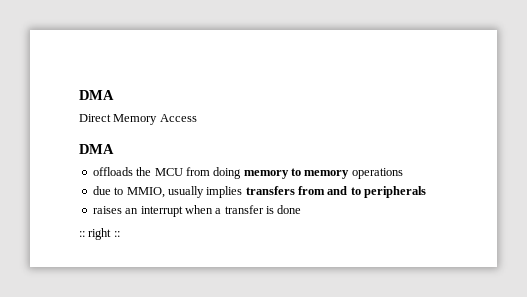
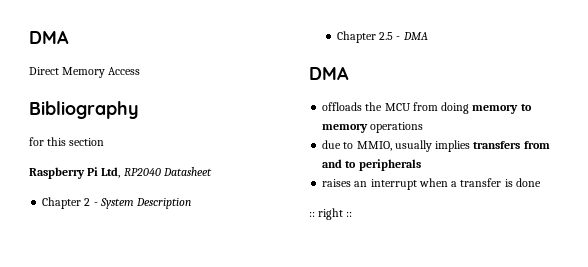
(197, 118) none -> [29,101,139,119] [29,137,105,146] [29,167,212,179] [42,197,192,209] [336,31,428,43] // Bibliography // for this section // Raspberry Pi Ltd, RP2040 Datasheet // Chapter 2 - System Description // Chapter 2.5 - DMA

